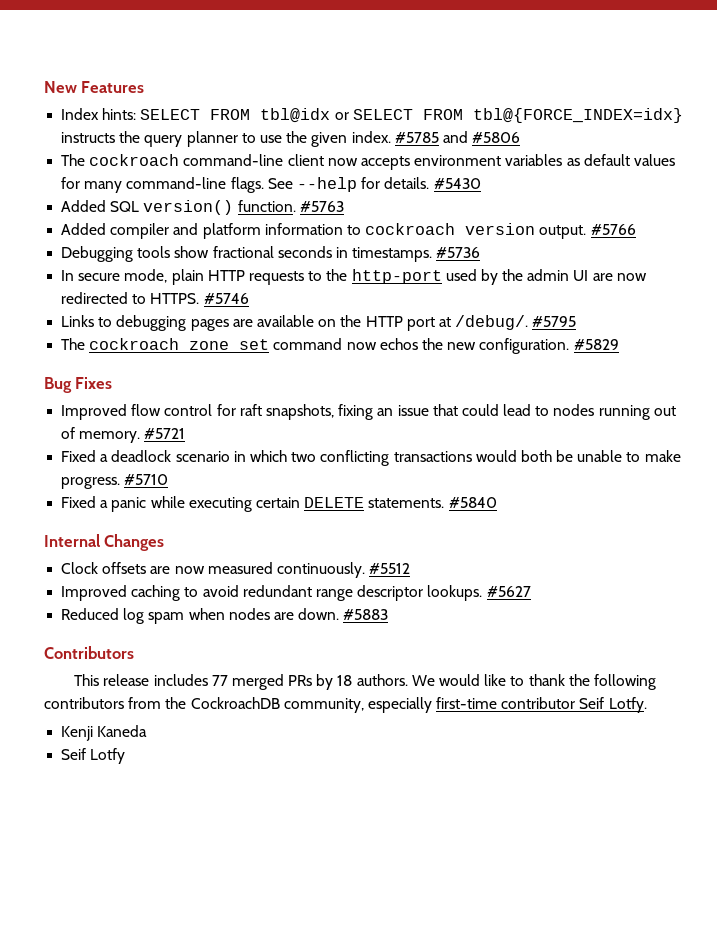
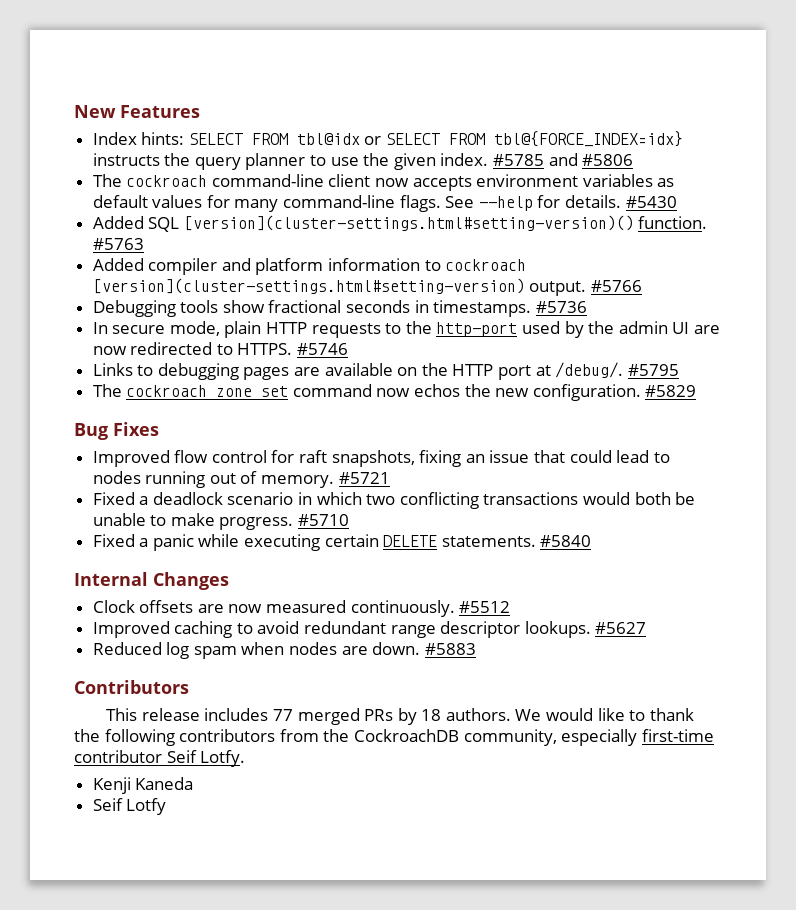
[143,200,234,215] version() -> [183,215,634,231] [version](cluster-settings.html#setting-version)()
[465,223,536,235] version -> [92,278,525,294] [version](cluster-settings.html#setting-version)

